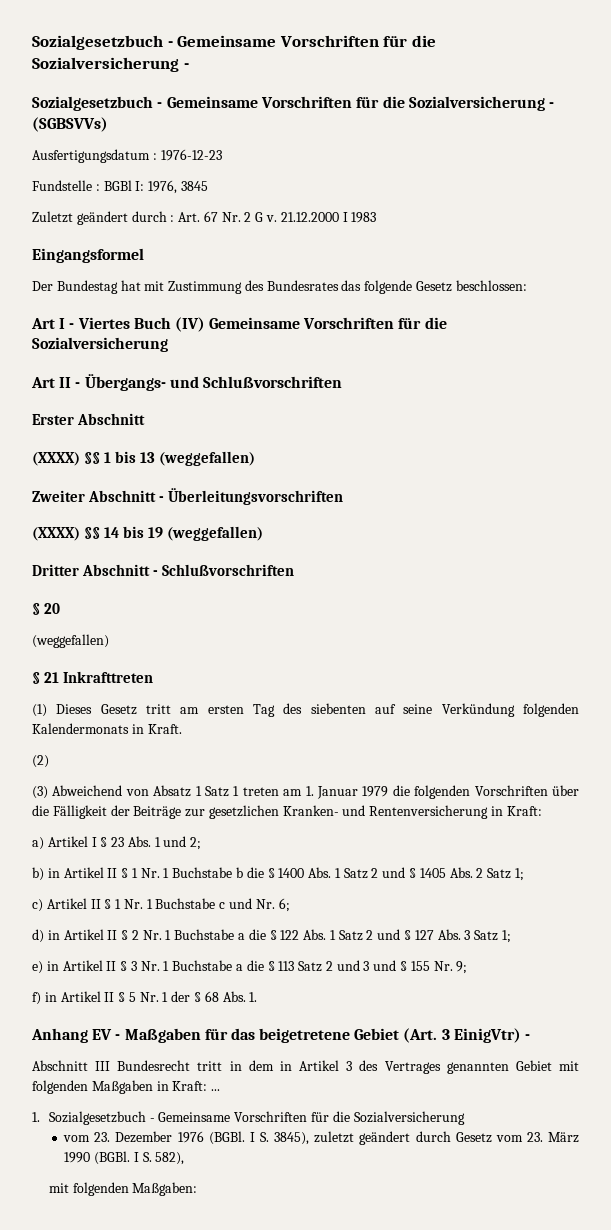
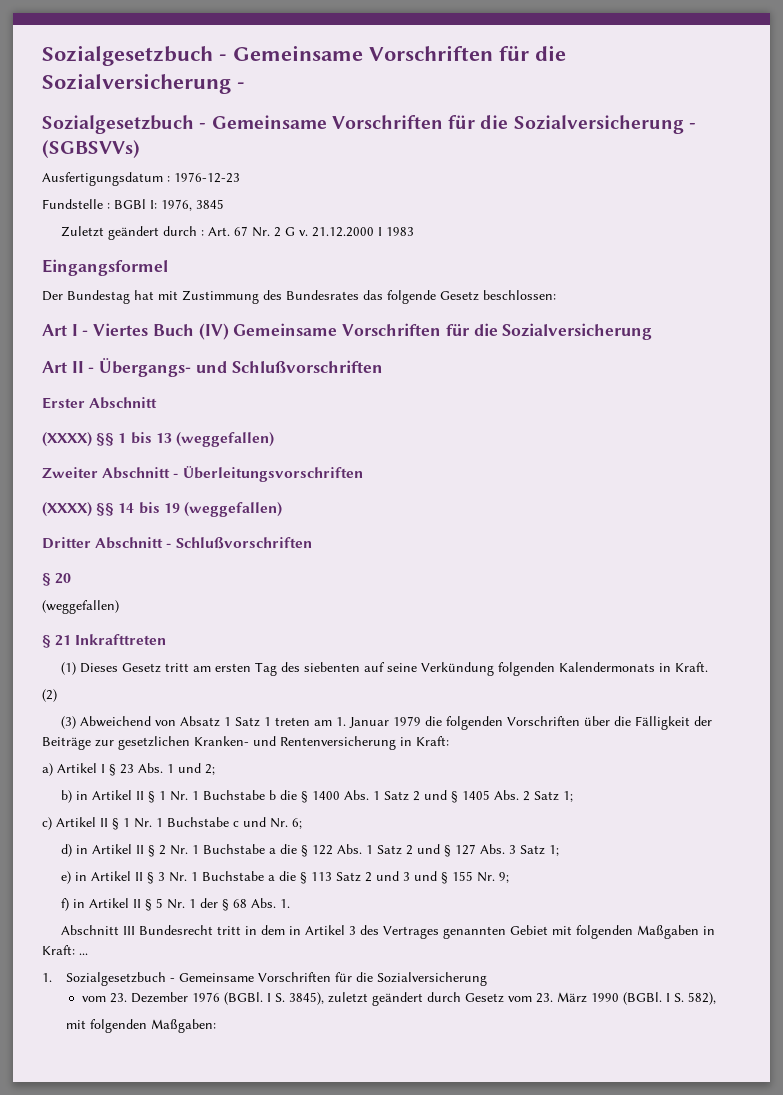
[31,1028,531,1043] // Anhang EV - Maßgaben für das beigetretene Gebiet (Art. 3 EinigVtr) - -> (290, 903) none

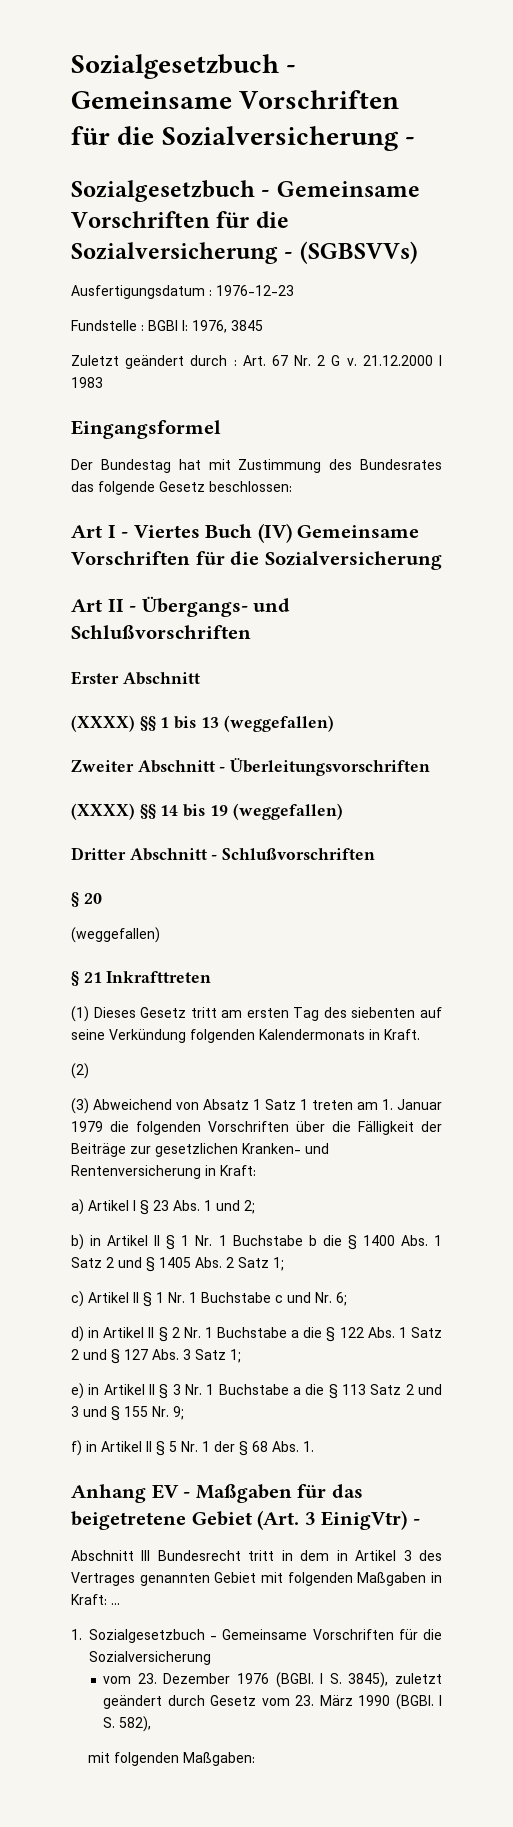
(290, 903) none -> [71,1484,363,1503] [71,1510,420,1530] // Anhang EV - Maßgaben für das beigetretene Gebiet (Art. 3 EinigVtr) -

